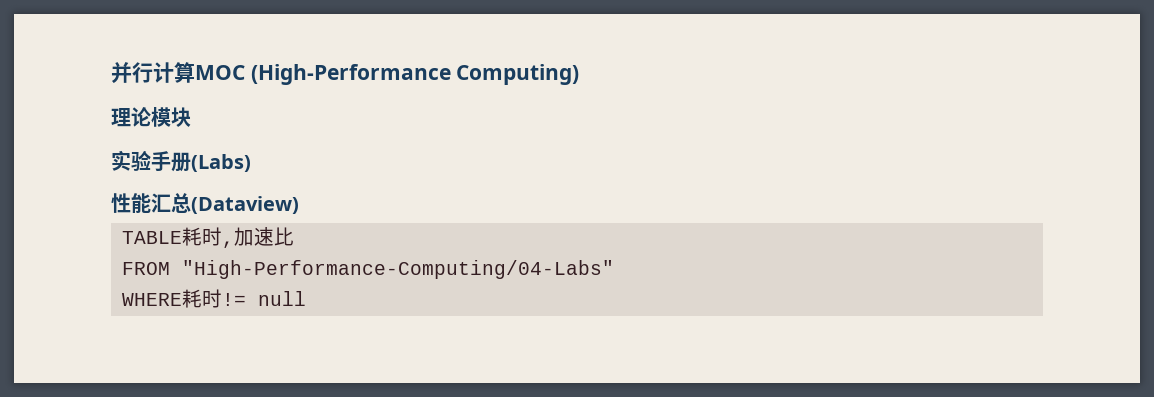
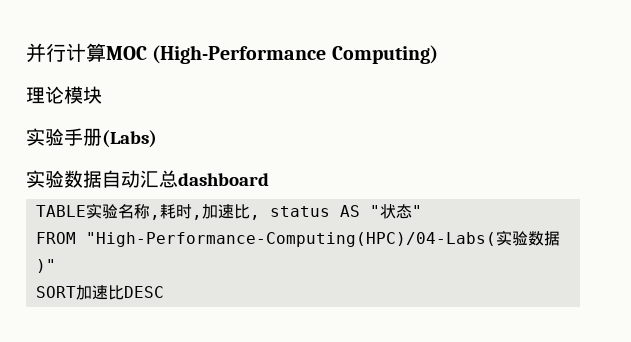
[111,193,299,214] [121,227,294,248] [121,260,614,279] [121,289,306,308] 性能汇总(Dataview) // TABLE耗时,加速比 // FROM "High-Performance-Computing/04-Labs" // WHERE耗时!= null -> [26,170,269,188] [36,203,423,220] [36,230,561,247] [36,259,57,273] [36,285,165,300] 实验数据自动汇总dashboard // TABLE实验名称,耗时,加速比, status AS "状态" // FROM "High-Performance-Computing(HPC)/04-Labs(实验数据)" // SORT加速比DESC

